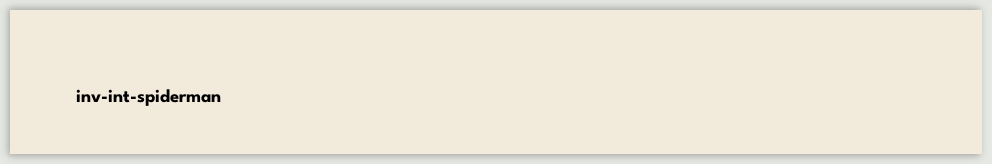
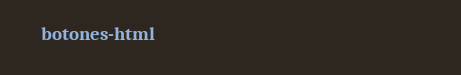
[76,89,221,106] inv-int-spiderman -> [41,27,155,40] botones-html

